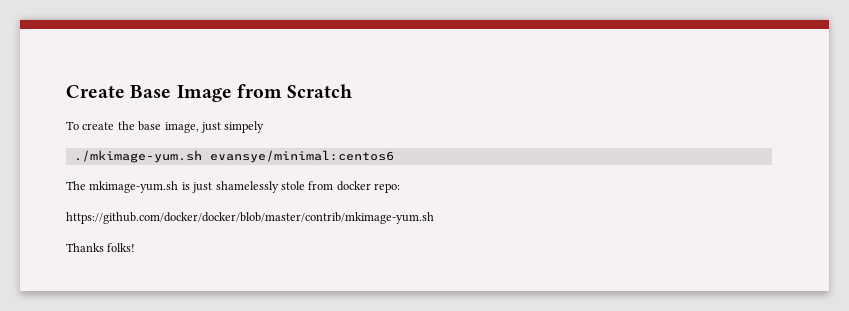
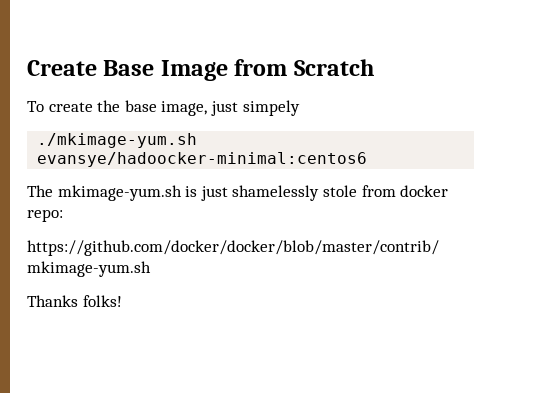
[209,150,394,163] evansye/minimal:centos6 -> [37,152,368,167] evansye/hadoocker-minimal:centos6

